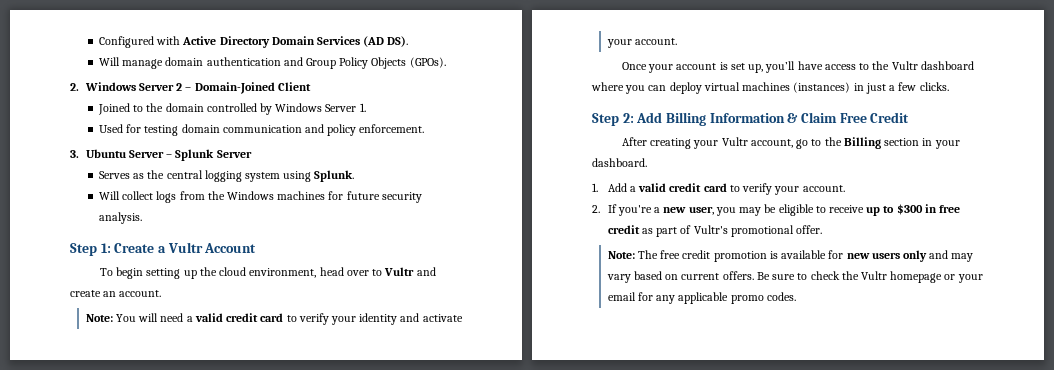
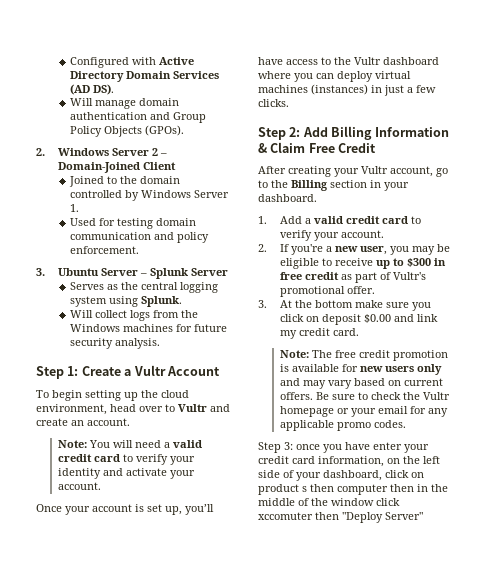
(823, 229) none -> [258,300,431,311] [279,314,438,325] [279,328,359,339] // 3. At the bottom make sure you click on deposit $0.00 and link my credit card.
(796, 296) none -> [258,442,429,453] [258,456,440,467] [258,470,424,481] [258,484,448,495] [258,498,400,506] [258,512,423,523] // Step 3: once you have enter your credit card information, on the left side of your dashboard, click on product s then computer then in the middle of the window click xccomuter then "Deploy Server"

